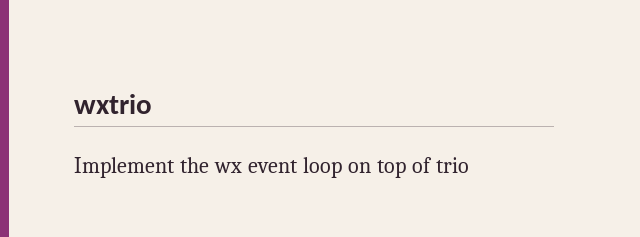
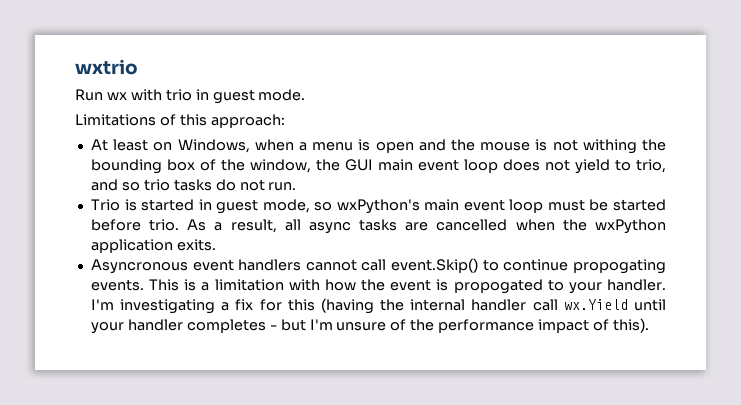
[74,157,469,178] Implement the wx event loop on top of trio -> [75,89,306,104] [75,114,285,128] [90,139,666,154] [90,159,666,174] [90,179,297,191] [90,199,666,214] [90,219,666,234] [90,239,216,253] [90,258,666,274] [90,279,666,294] [90,298,666,314] [90,318,649,334] Run wx with trio in guest mode. // Limitations of this approach: // At least on Windows, when a menu is open and the mouse is not withing the bounding box of the window, the GUI main event loop does not yield to trio, and so trio tasks do not run. // Trio is started in guest mode, so wxPython's main event loop must be started before trio. As a result, all async tasks are cancelled when the wxPython application exits. // Asyncronous event handlers cannot call event.Skip() to continue propogating events. This is a limitation with how the event is propogated to your handler. I'm investigating a fix for this (having the internal handler call wx.Yield until your handler completes - but I'm unsure of the performance impact of this).

